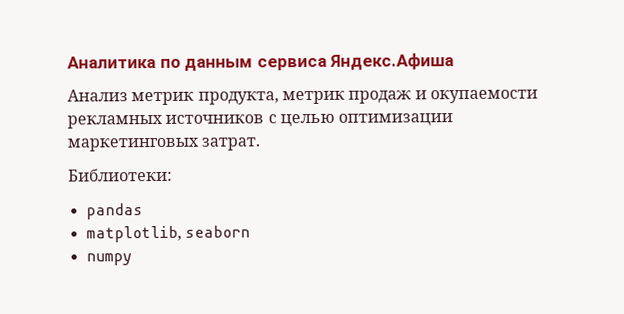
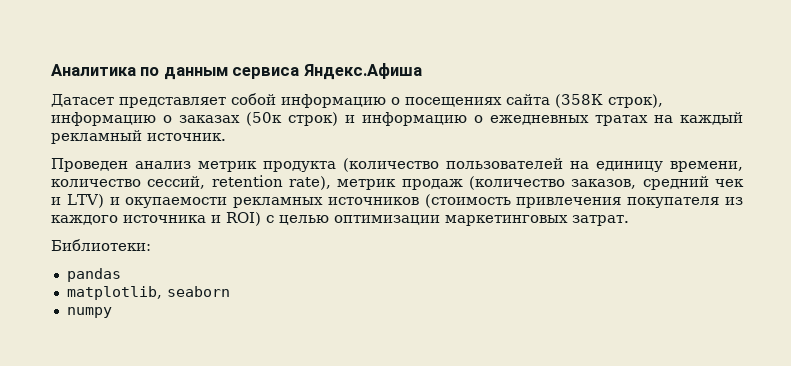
[67,89,538,106] [67,114,265,129] Анализ метрик продукта, метрик продаж и окупаемости рекламных источников -> [51,93,663,108] [51,112,743,126] [51,130,226,144] [51,158,743,172] [51,175,745,190] [51,194,744,208] [51,212,261,226] Датасет представляет собой информацию о посещениях сайта (358К строк), информацию о заказах (50к строк) и информацию о ежедневных тратах на каждый рекламный источник. // Проведен анализ метрик продукта (количество пользователей на единицу времени, количество сессий, retention rate), метрик продаж (количество заказов, средний чек и LTV) и окупаемости рекламных источников (стоимость привлечения покупателя из каждого источника и ROI)

